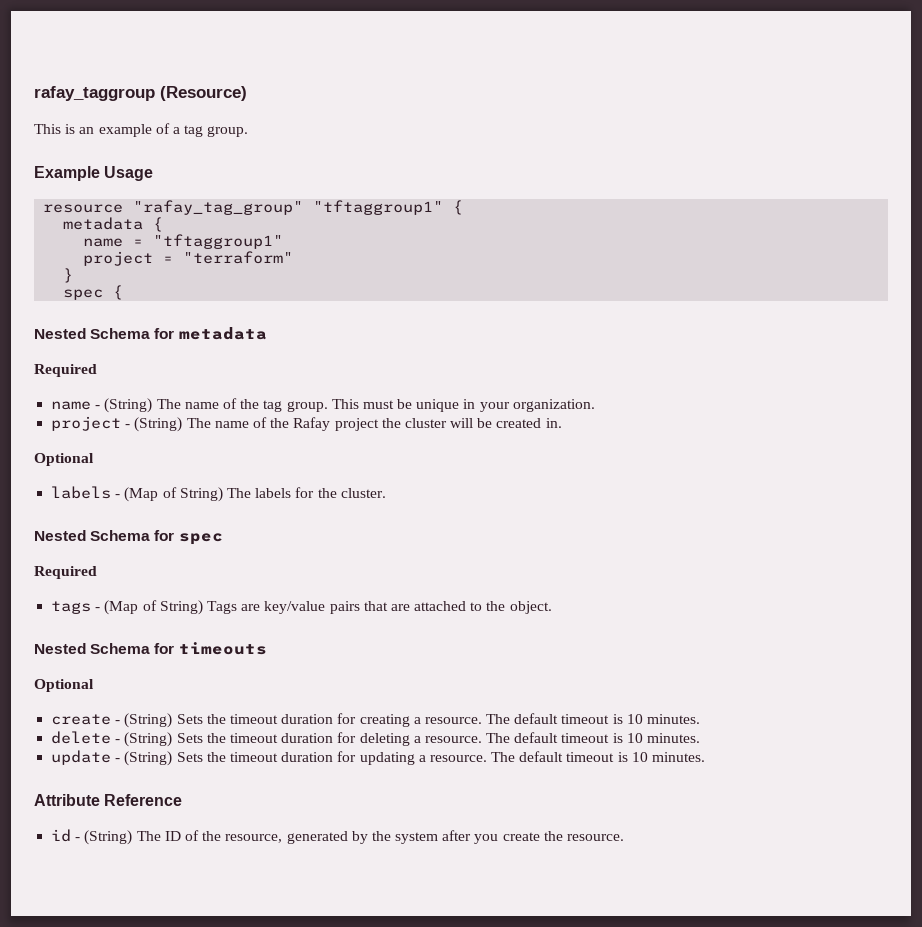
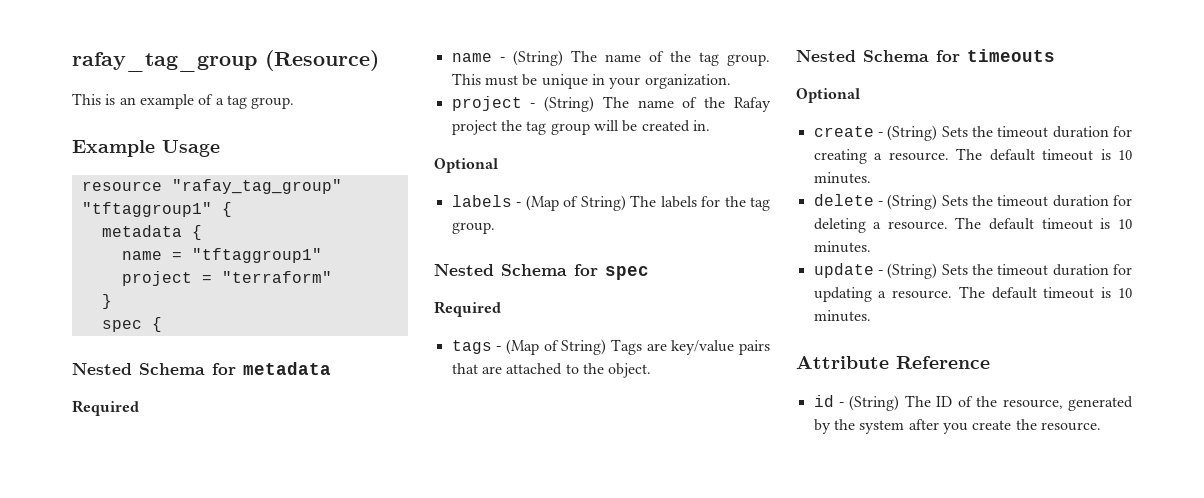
[34,86,155,101] rafay_taggroup -> [72,52,257,72] rafay_tag_group
[404,418,447,428] cluster -> [526,121,590,135] tag group
[340,488,386,498] cluster. -> [750,197,770,211] [451,222,495,234] tag group.

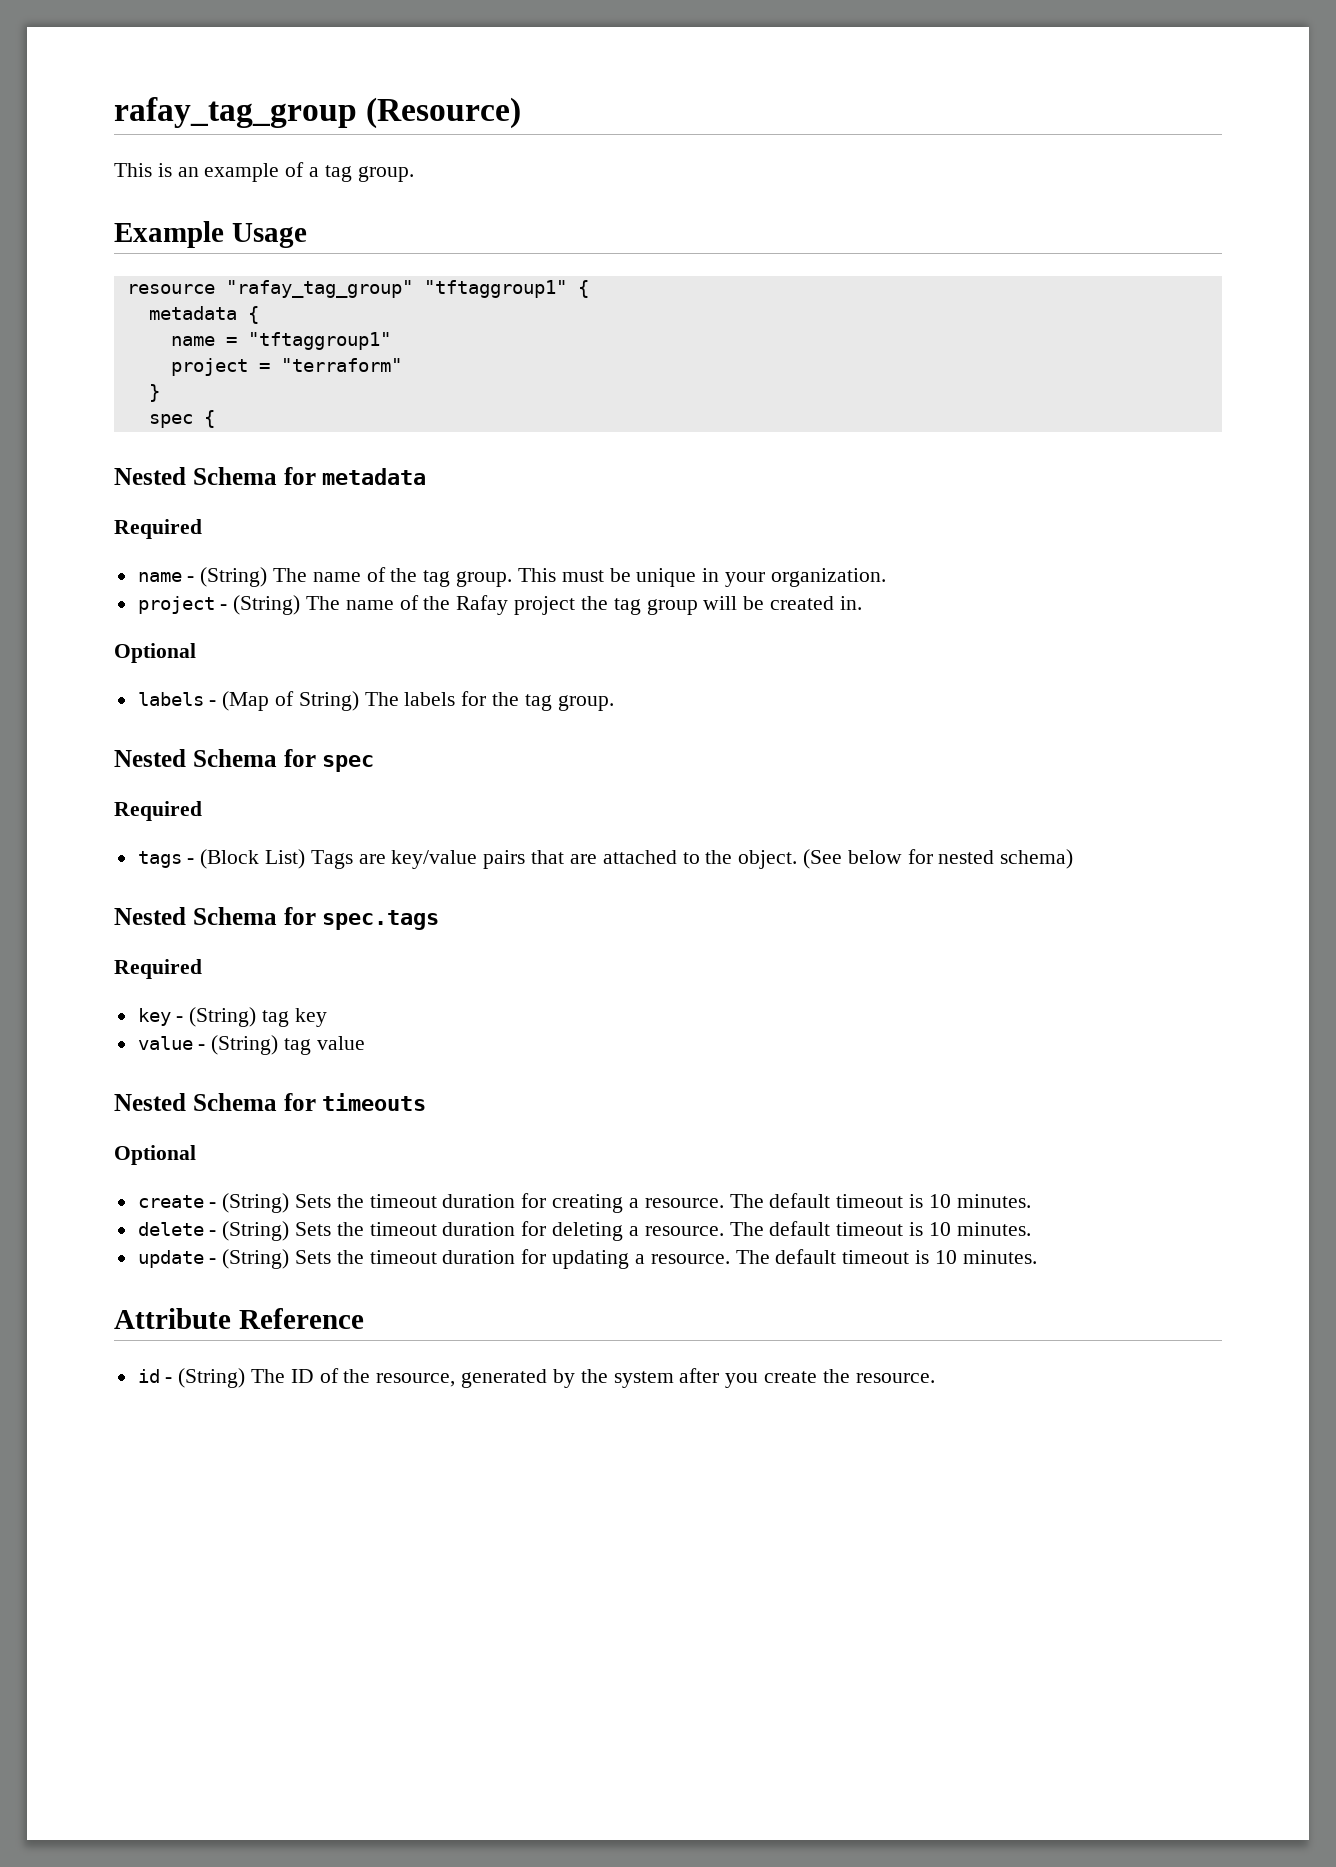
[505,339,607,355] (Map of String) -> [200,849,306,869] (Block List)
(652, 370) none -> [802,849,1074,869] [114,907,440,930] [114,959,202,979] [137,1007,327,1027] [137,1035,365,1055] (See below for nested schema) // Nested Schema for spec.tags // Required // key - (String) tag key // value - (String) tag value

